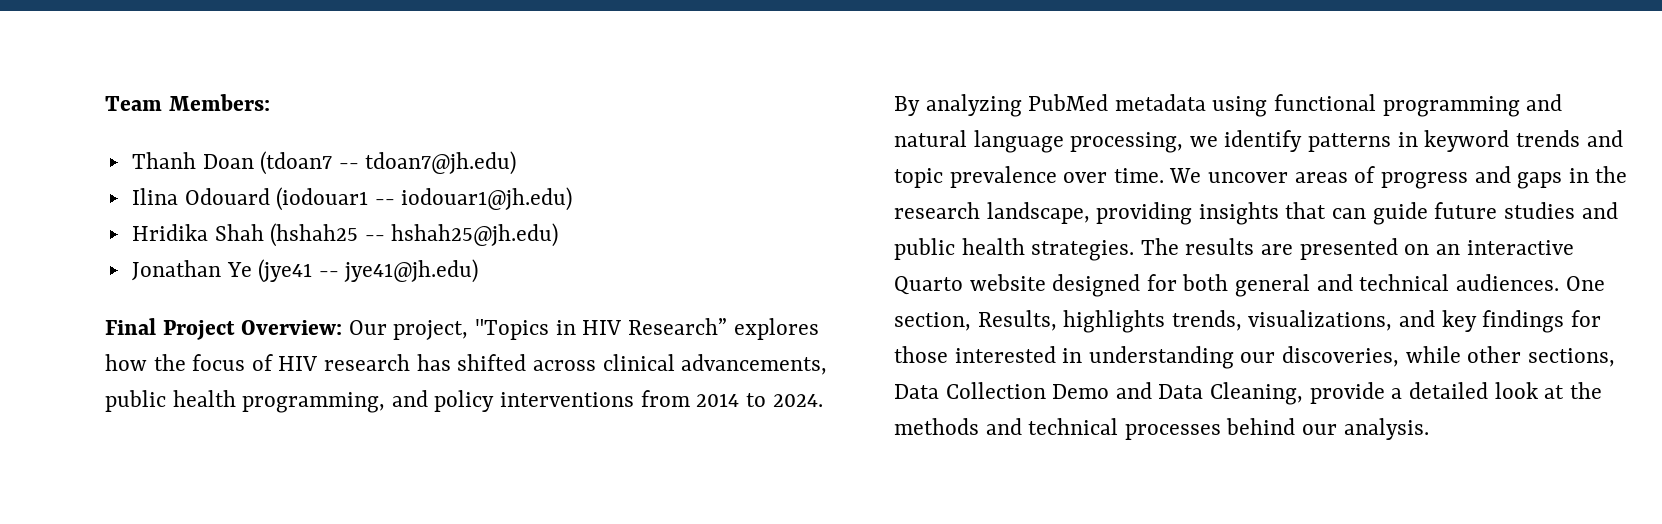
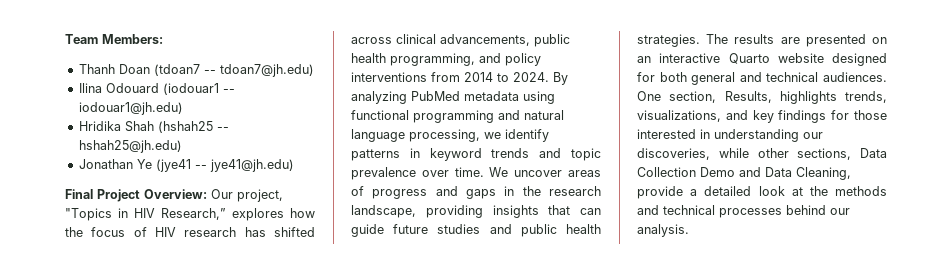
[627,318,727,335] Research” -> [161,208,226,220] Research,”

